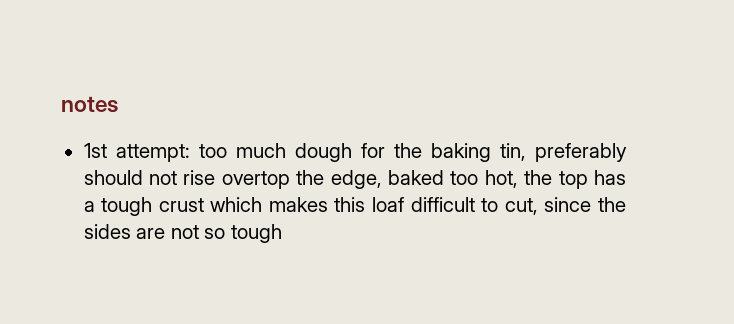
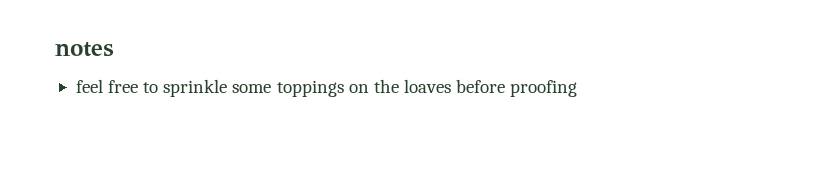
[83,143,627,162] [83,170,627,189] [83,197,626,216] [83,224,282,243] 1st attempt: too much dough for the baking tin, preferably should not rise overtop the edge, baked too hot, the top has a tough crust which makes this loaf difficult to cut, since the sides are not so tough -> [75,79,578,97] feel free to sprinkle some toppings on the loaves before proofing

